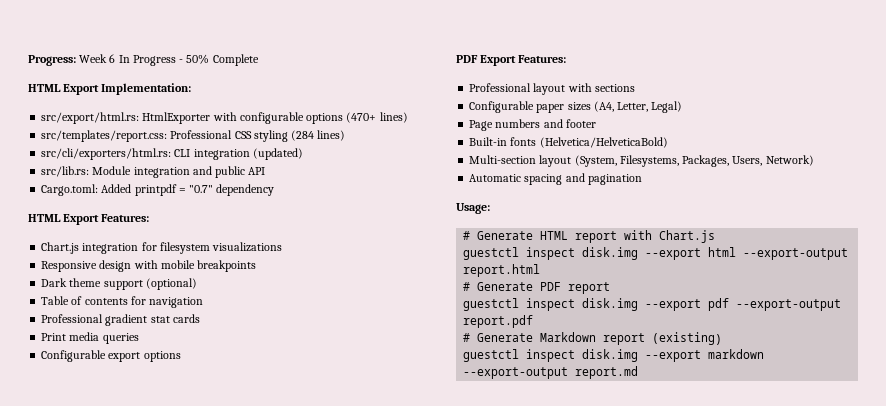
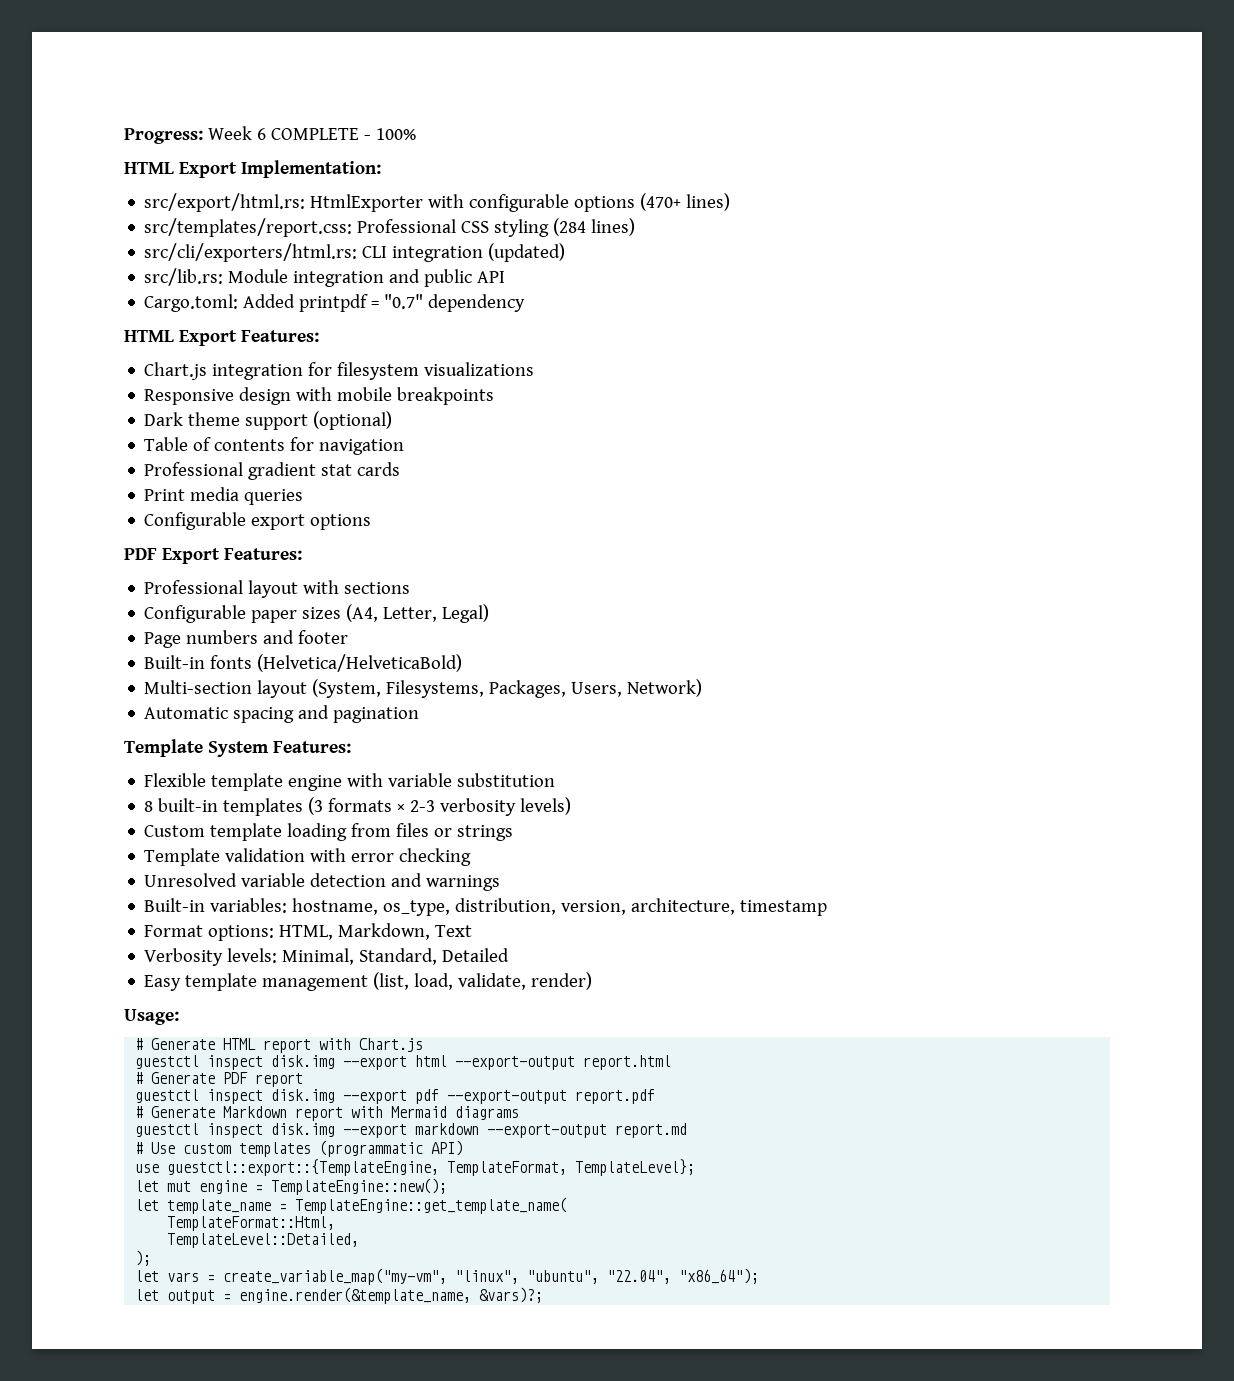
[118,54,259,66] In Progress - 50% Complete -> [270,128,416,140] COMPLETE - 100%
(642, 179) none -> [124,739,351,757] [144,773,556,791] [144,797,572,816] [144,823,514,841] [144,848,472,866] [144,873,501,891] [144,898,828,916] [144,923,473,941] [144,948,510,966] [144,972,593,991] // Template System Features: // Flexible template engine with variable substitution // 8 built-in templates (3 formats × 2-3 verbosity levels) // Custom template loading from files or strings // Template validation with error checking // Unresolved variable detection and warnings // Built-in variables: hostname, os_type, distribution, version, architecture, timestamp // Format options: HTML, Markdown, Text // Verbosity levels: Minimal, Standard, Detailed // Easy template management (list, load, validate, render)
[652,332,723,345] (existing) -> [351,1106,520,1120] with Mermaid diagrams
(639, 372) none -> [135,1140,464,1157] [135,1159,696,1176] [135,1178,448,1195] [135,1197,568,1214] [167,1216,336,1231] [167,1233,360,1248] [135,1250,152,1266] [135,1268,760,1285] [135,1287,544,1304] // # Use custom templates (programmatic API) // use guestctl::export::{TemplateEngine, TemplateFormat, TemplateLevel}; // let mut engine = TemplateEngine::new(); // let template_name = TemplateEngine::get_template_name( // TemplateFormat::Html, // TemplateLevel::Detailed, // ); // let vars = create_variable_map("my-vm", "linux", "ubuntu", "22.04", "x86_64"); // let output = engine.render(&template_name, &vars)?;

